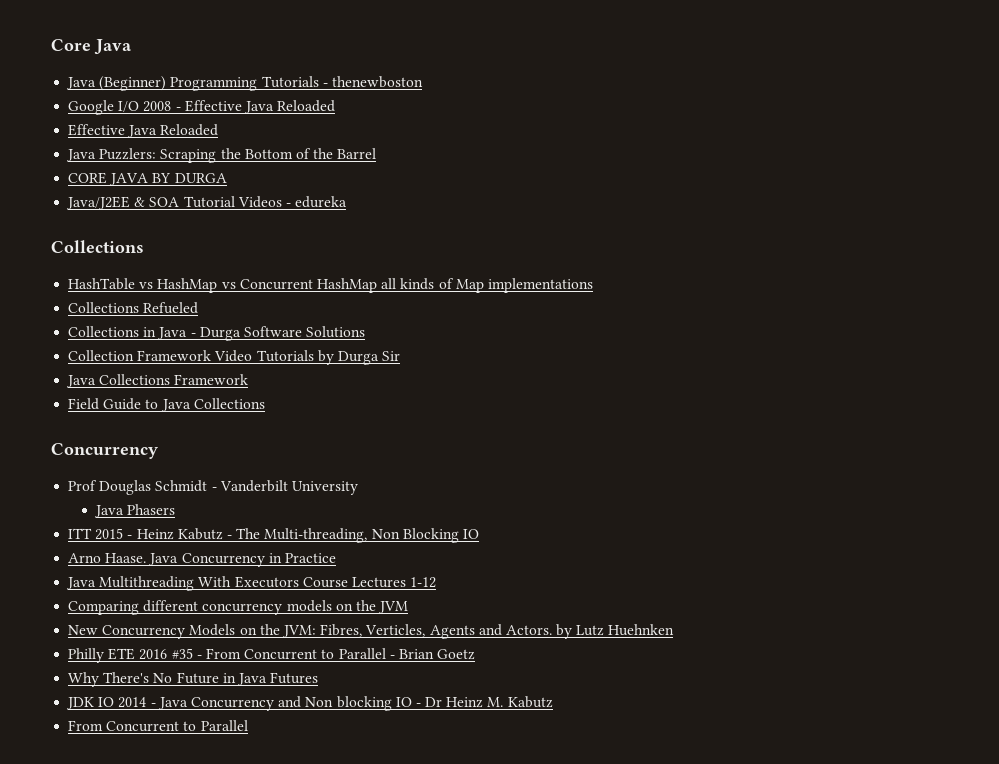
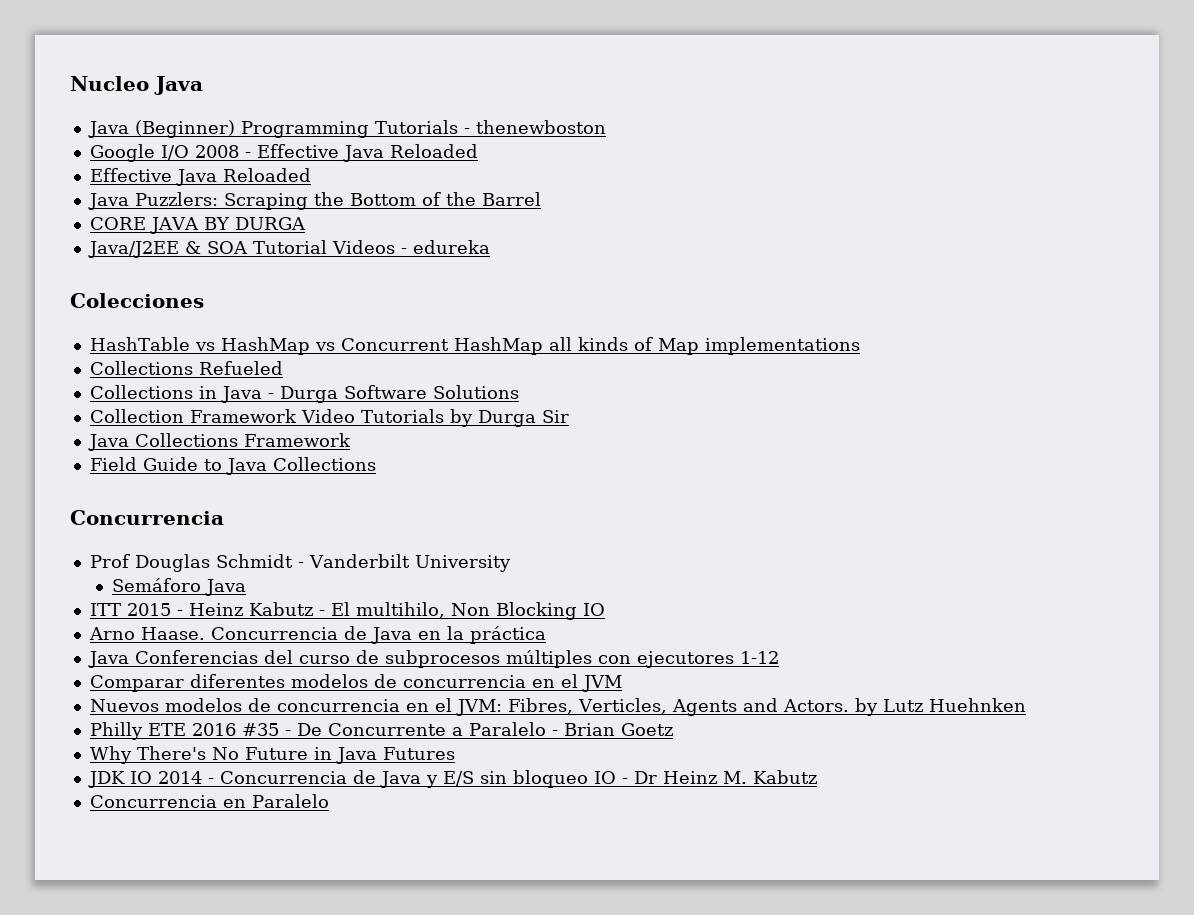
[51,39,91,51] Core -> [70,76,149,91] Nucleo
[51,240,144,253] Collections -> [70,293,204,308] Colecciones
[51,443,158,459] Concurrency -> [70,510,224,525] Concurrencia
[93,504,175,518] Java Phasers -> [111,578,246,596] Semáforo Java
[236,528,368,543] The Multi-threading, -> [330,602,445,618] El multihilo,
[148,553,336,567] [66,576,437,591] [68,600,409,615] [68,624,280,639] Java Concurrency in Practice // Java Multithreading With Executors Course Lectures 1-12 // Comparing different concurrency models on the JVM // New Concurrency Models on the -> [210,626,546,644] [87,650,779,668] [89,674,622,692] [89,698,452,712] Concurrencia de Java en la práctica // Java Conferencias del curso de subprocesos múltiples con ejecutores 1-12 // Comparar diferentes modelos de concurrencia en el JVM // Nuevos modelos de concurrencia en el
[205,648,386,660] From Concurrent to Parallel -> [296,722,546,736] De Concurrente a Paralelo
[157,696,392,711] Java Concurrency and Non blocking -> [219,770,588,788] Concurrencia de Java y E/S sin bloqueo
[68,720,248,732] From Concurrent to Parallel -> [89,794,329,808] Concurrencia en Paralelo

